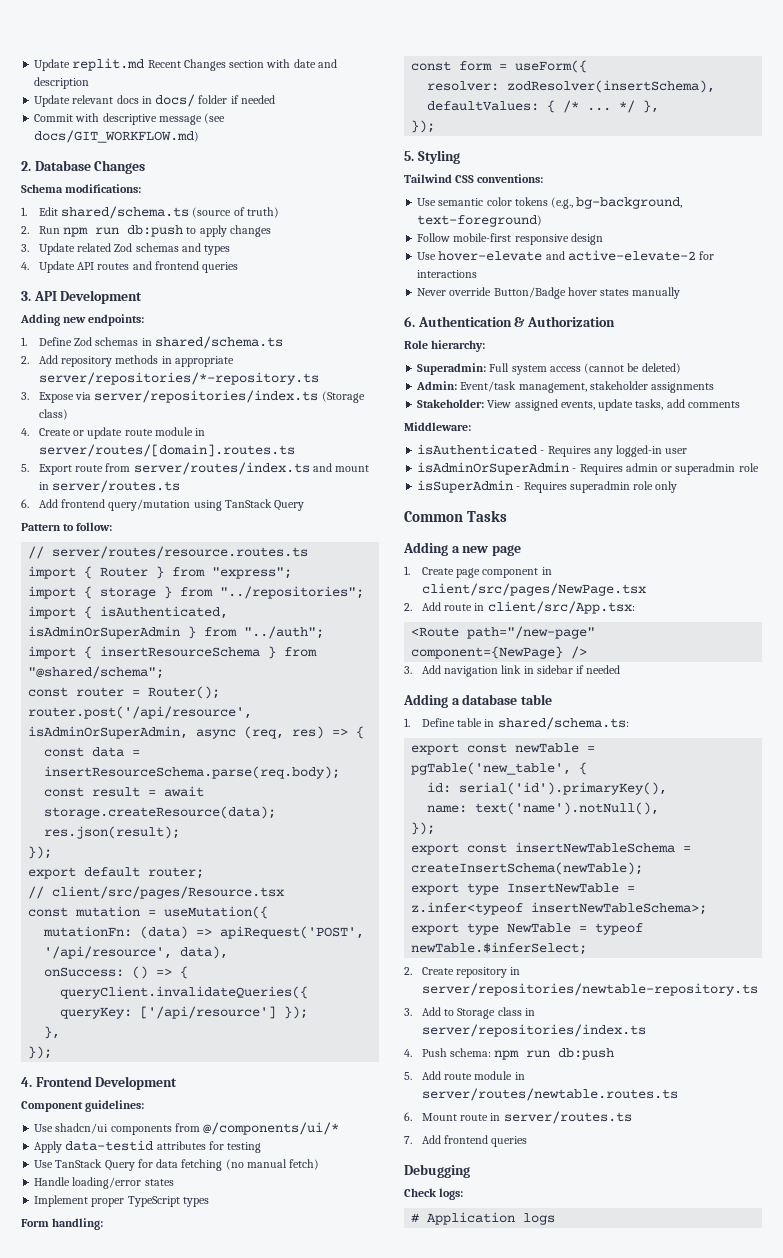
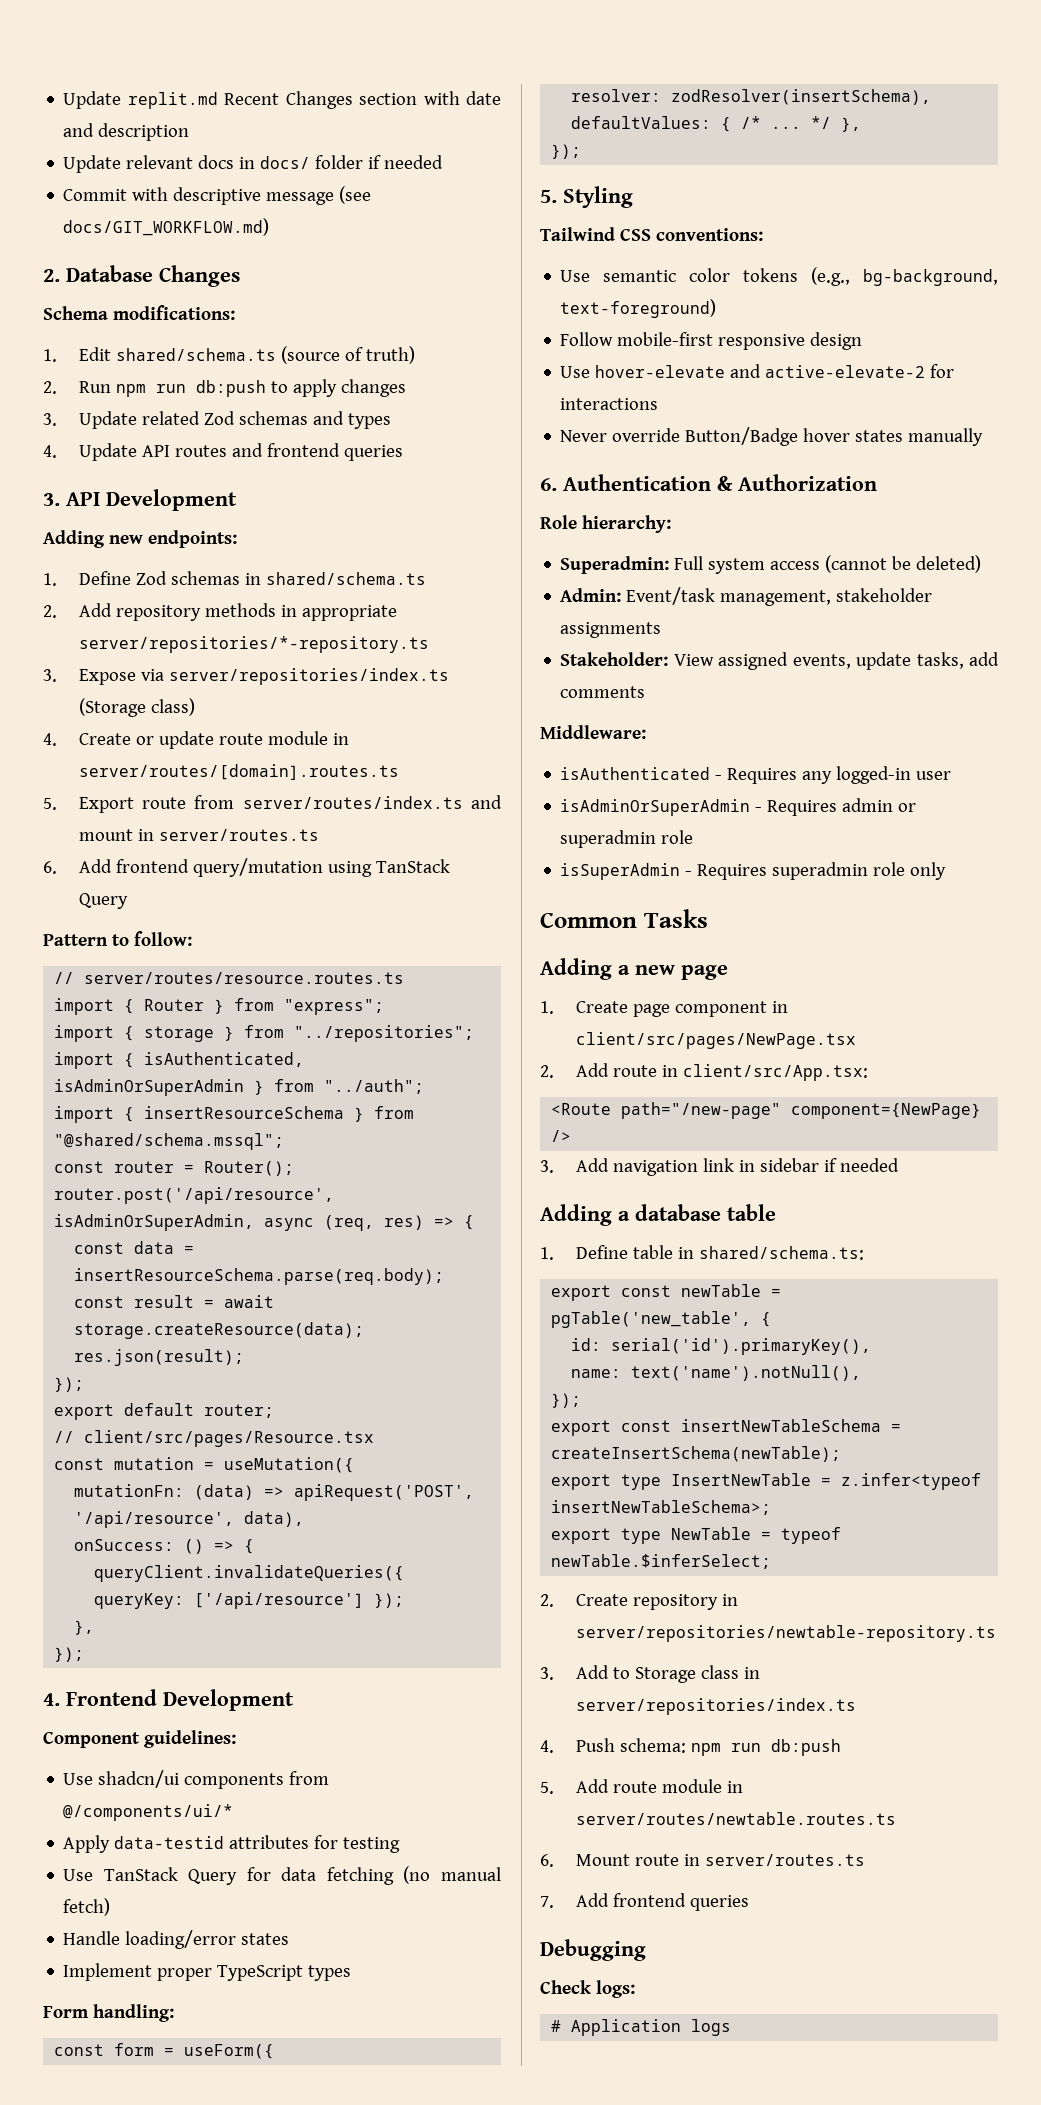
[28,666,165,679] "@shared/schema"; -> [54,1133,285,1150] "@shared/schema.mssql";

